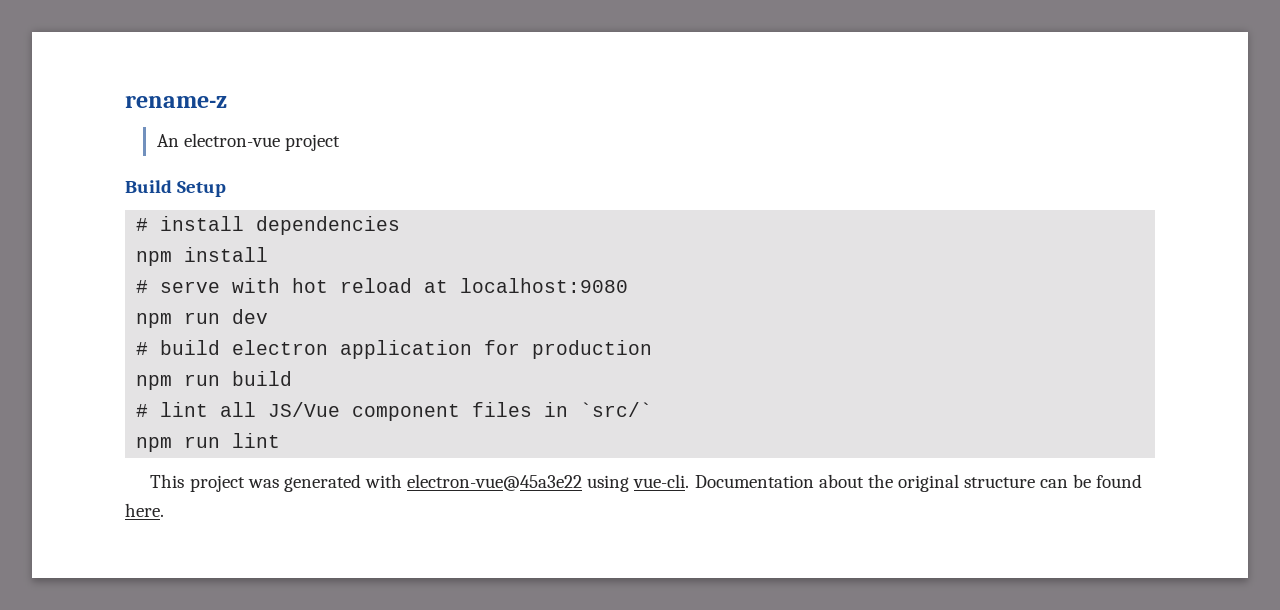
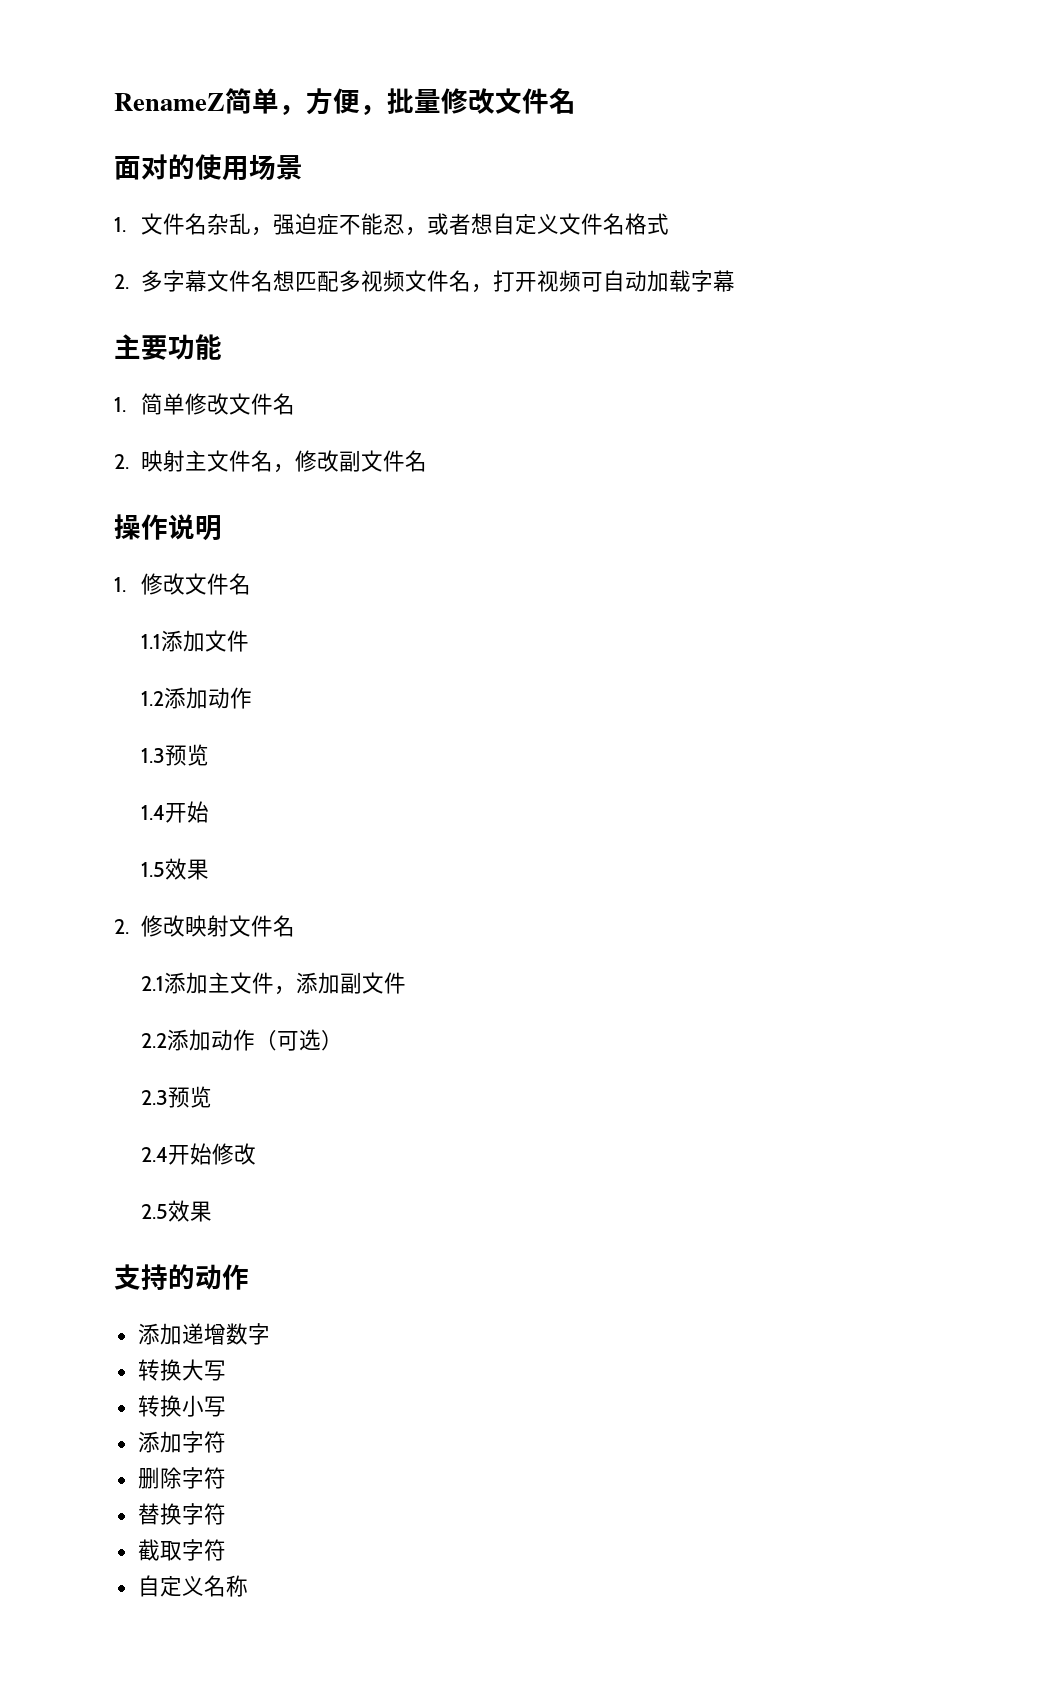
[125,95,227,108] [156,133,341,151] [125,180,227,197] [136,216,401,235] [136,247,269,266] [136,278,629,293] [136,309,269,328] [136,340,653,359] [136,371,293,390] [136,402,653,421] [136,433,281,452] [150,474,1143,492] [125,503,164,517] rename-z // An electron-vue project // Build Setup // # install dependencies // npm install // # serve with hot reload at localhost:9080 // npm run dev // # build electron application for production // npm run build // # lint all JS/Vue component files in `src/` // npm run lint // This project was generated with electron-vue@45a3e22 using vue-cli. Documentation about the original structure can be found here. -> [114,88,576,115] [114,154,303,181] [114,213,669,236] [114,270,735,293] [114,334,222,360] [114,393,295,415] [114,450,427,473] [114,514,222,541] [114,573,251,595] [140,630,249,652] [140,687,252,709] [140,744,209,766] [140,801,209,823] [140,858,209,880] [114,915,295,937] [140,972,406,995] [140,1029,343,1051] [140,1086,212,1108] [140,1143,256,1165] [140,1200,212,1222] [114,1264,249,1290] [137,1323,270,1345] [137,1359,226,1381] [137,1395,226,1417] [137,1431,226,1453] [137,1467,226,1489] [137,1503,226,1525] [137,1539,226,1561] [137,1575,248,1597] RenameZ简单，方便，批量修改文件名 // 面对的使用场景 // 1.文件名杂乱，强迫症不能忍，或者想自定义文件名格式 // 2.多字幕文件名想匹配多视频文件名，打开视频可自动加载字幕 // 主要功能 // 1.简单修改文件名 // 2.映射主文件名，修改副文件名 // 操作说明 // 1.修改文件名 // 1.1添加文件 // 1.2添加动作 // 1.3预览 // 1.4开始 // 1.5效果 // 2.修改映射文件名 // 2.1添加主文件，添加副文件 // 2.2添加动作（可选） // 2.3预览 // 2.4开始修改 // 2.5效果 // 支持的动作 // 添加递增数字 // 转换大写 // 转换小写 // 添加字符 // 删除字符 // 替换字符 // 截取字符 // 自定义名称

